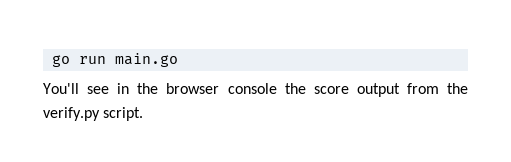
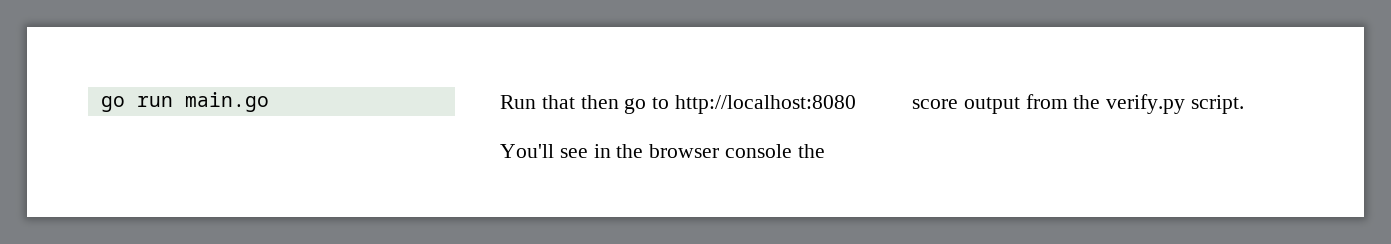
(179, 60) none -> [500,95,857,114] // Run that then go to http://localhost:8080

